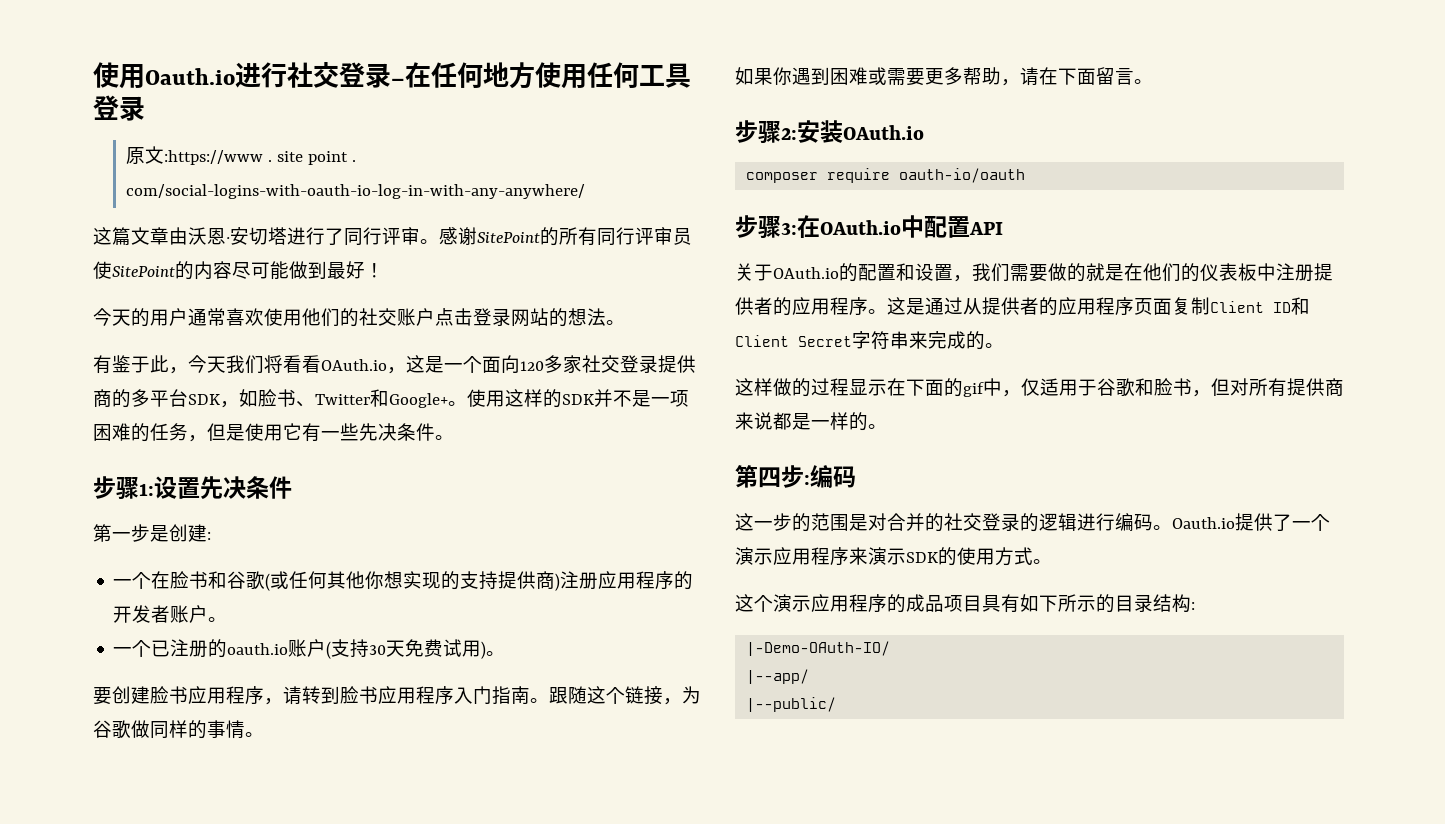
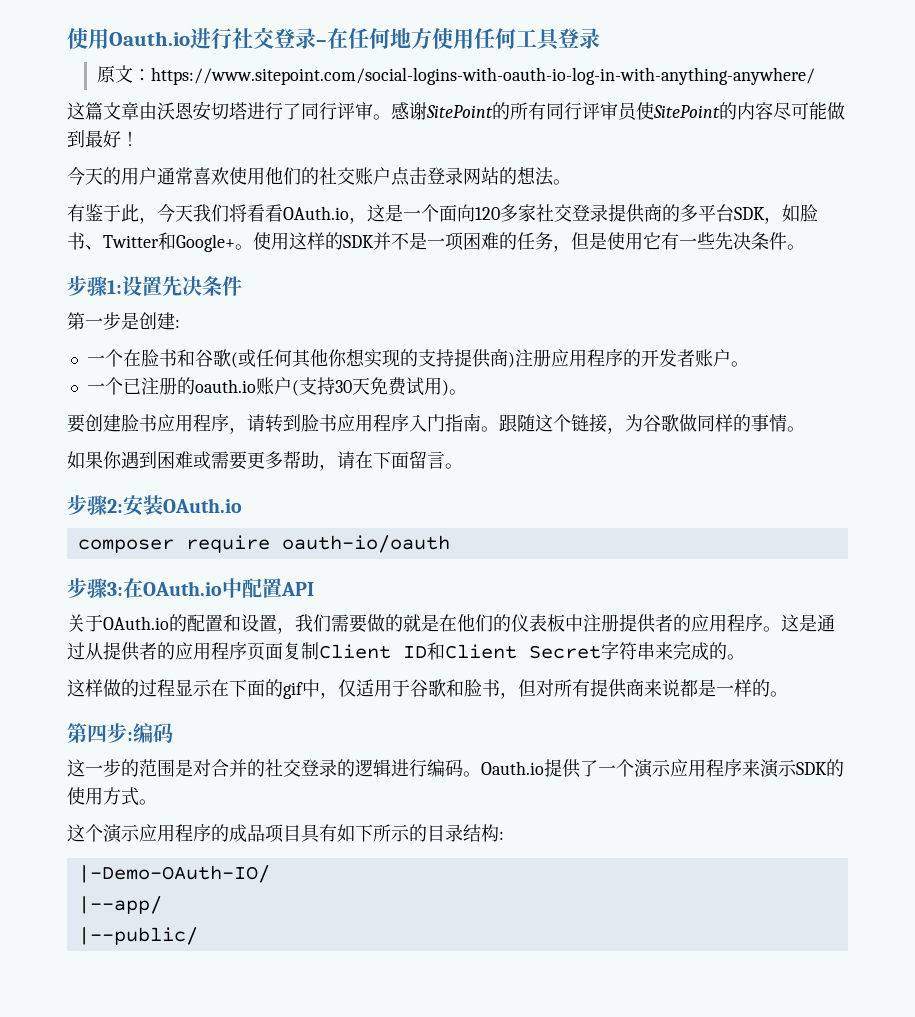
[164,150,357,165] [126,184,586,199] :https://www . site point . com/social-logins-with-oauth-io-log-in-with-any-anywhere/ -> [133,67,816,85] ：https://www.sitepoint.com/social-logins-with-oauth-io-log-in-with-anything-anywhere/

